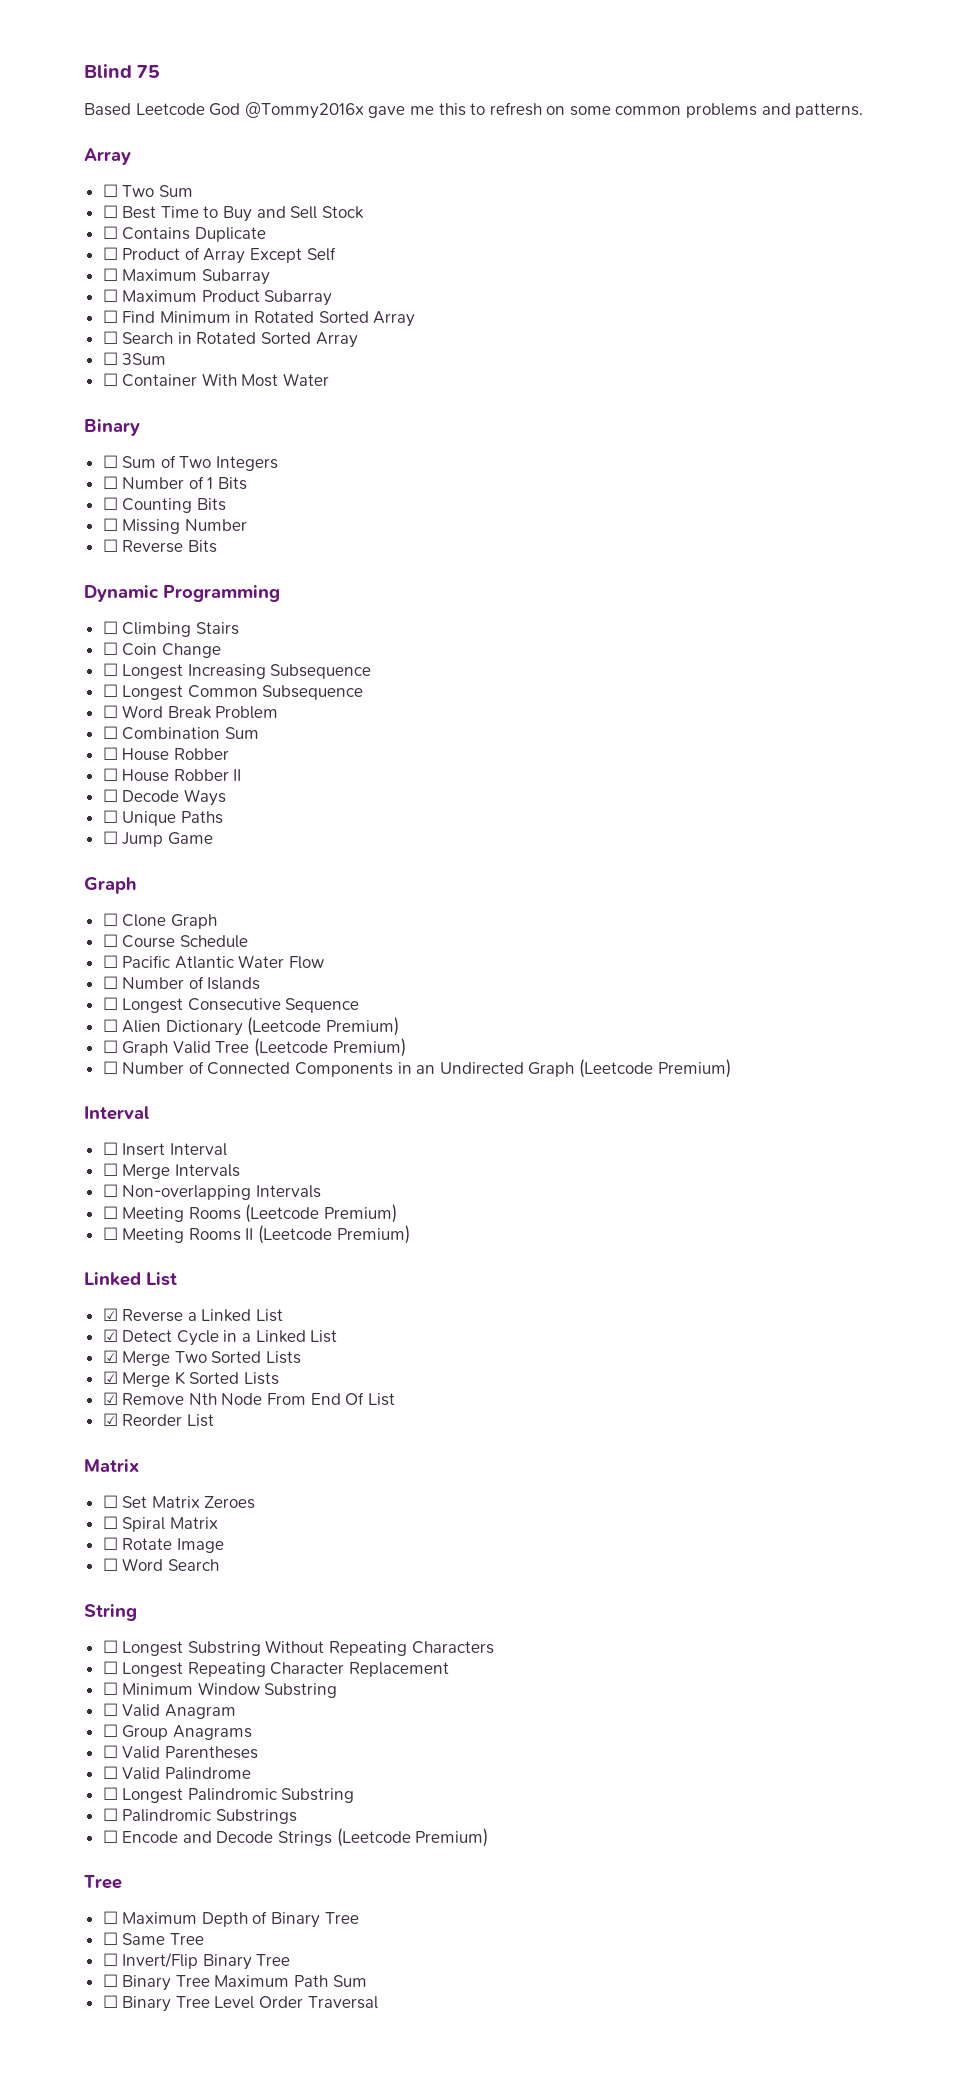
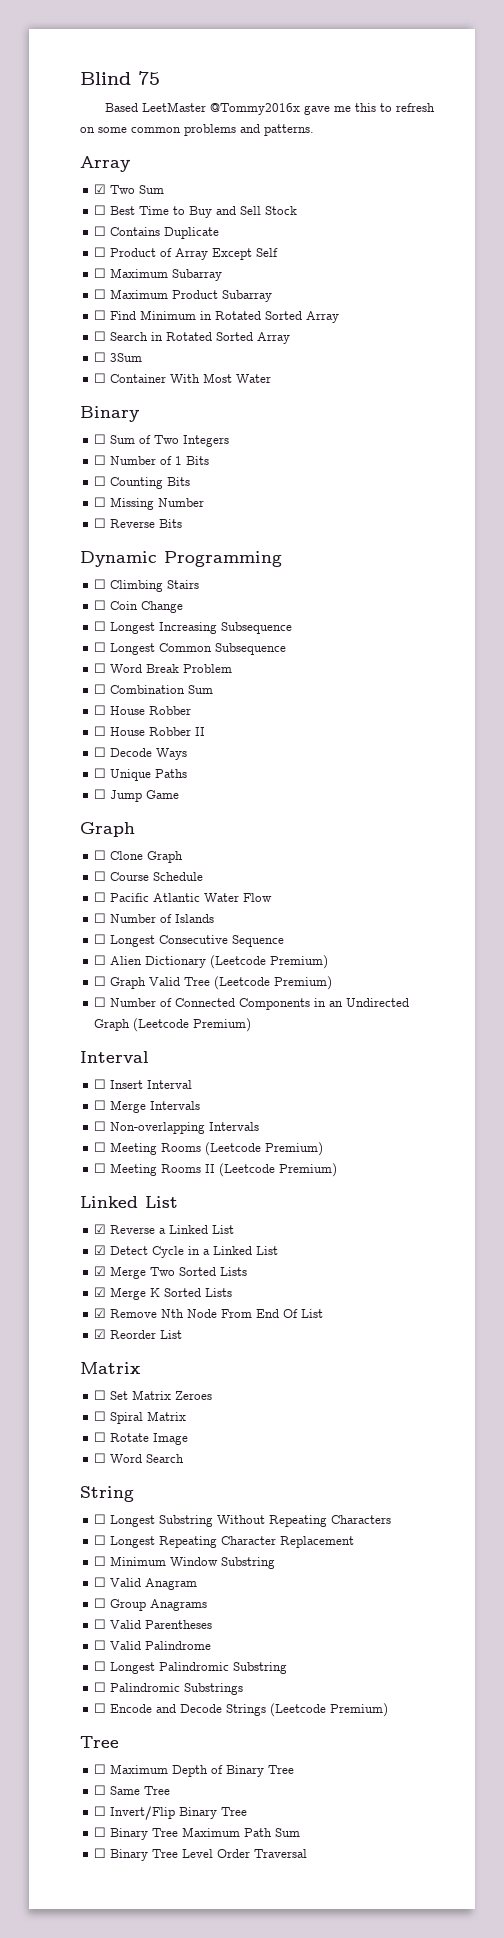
[135,103,241,116] Leetcode God -> [141,102,206,112] LeetMaster
[102,184,118,197] ☐ -> [94,184,107,194] ☑

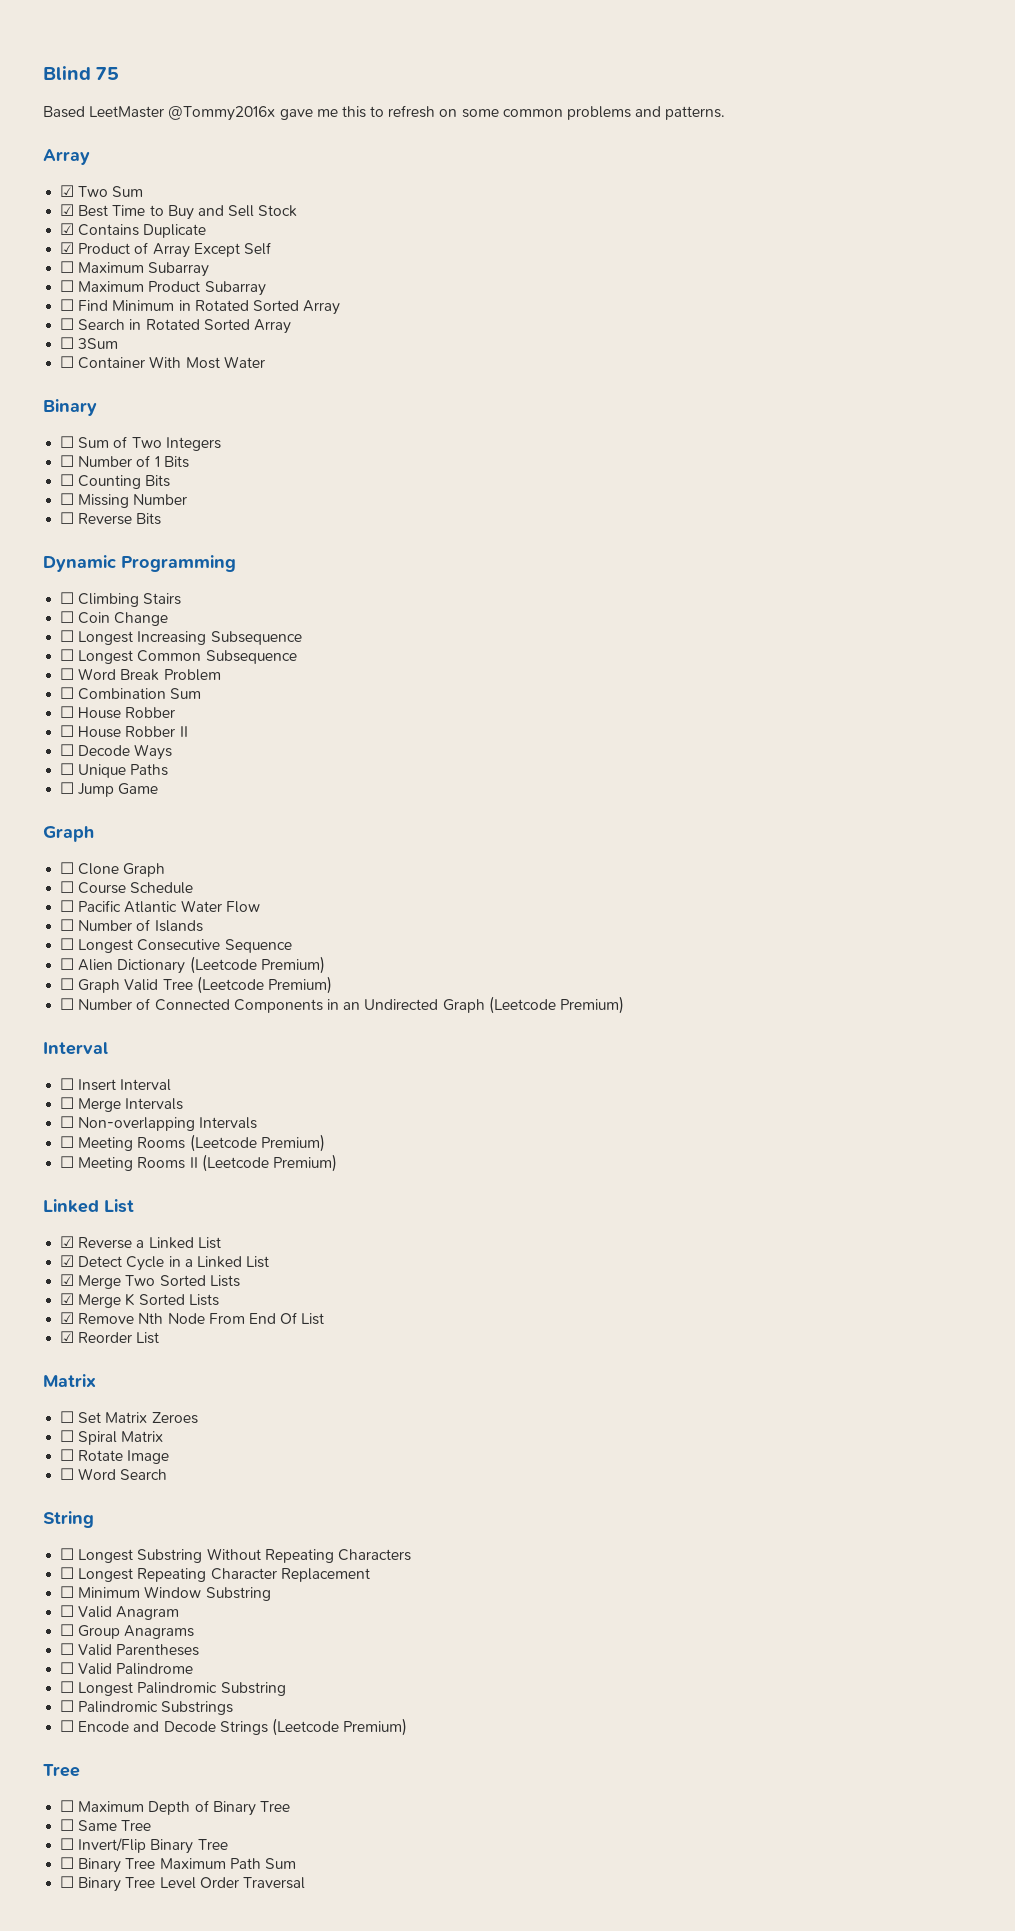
[94,205,107,215] ☐ -> [60,204,75,216] ☑
[94,226,107,236] ☐ -> [60,223,75,235] ☑
[94,247,107,257] ☐ -> [60,242,75,254] ☑

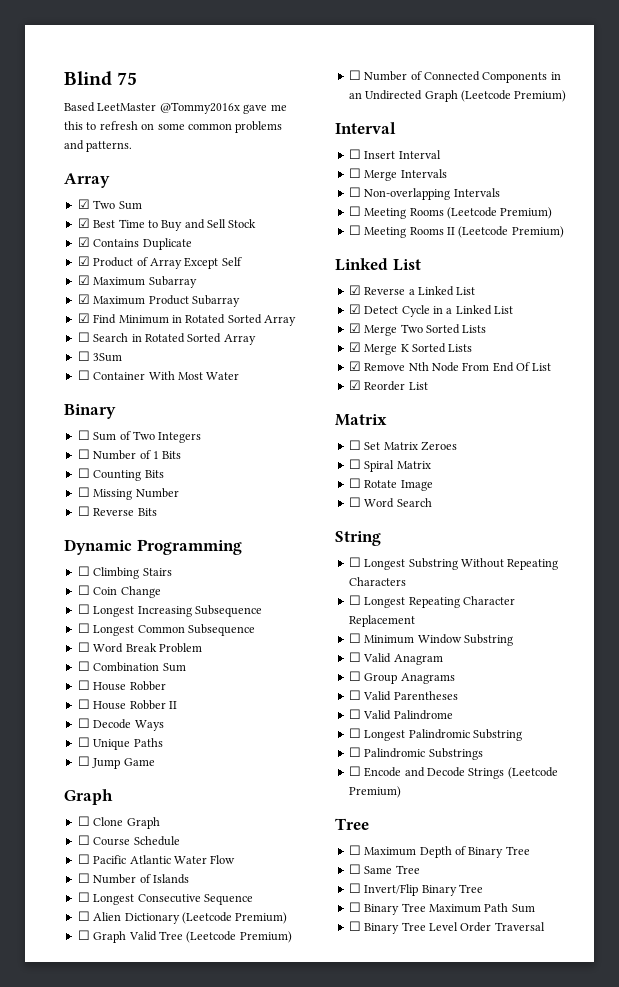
[60,261,75,273] ☐ -> [77,275,90,285] ☑
[60,280,75,292] ☐ -> [77,294,90,304] ☑
[60,299,75,311] ☐ -> [77,313,90,323] ☑

